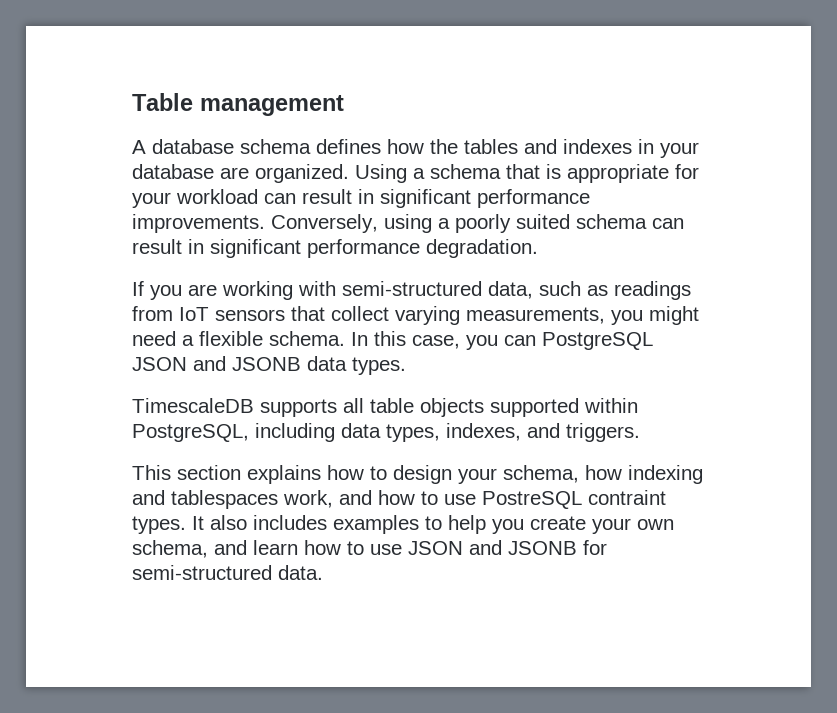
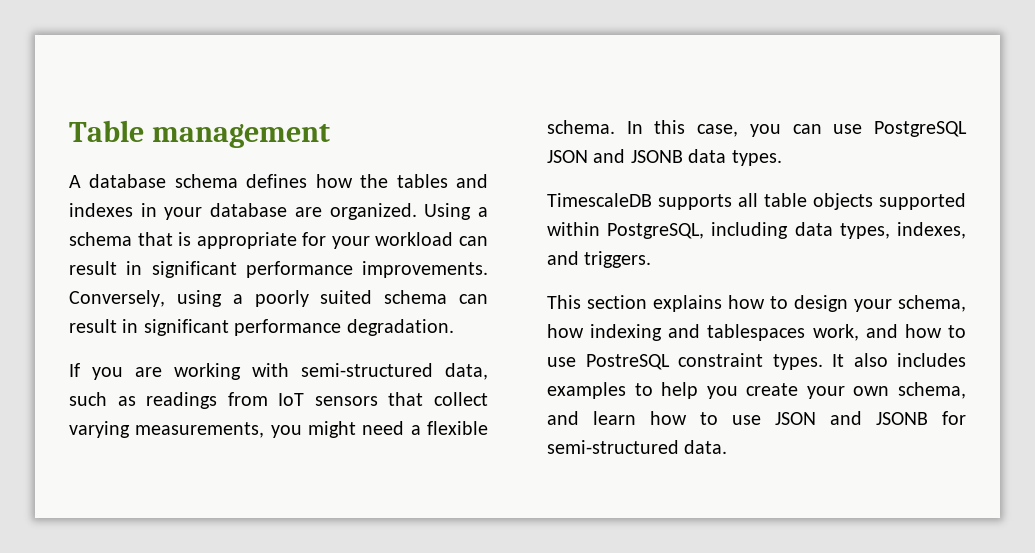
(536, 340) none -> [833,124,863,134] use
[588,490,666,505] contraint -> [678,353,763,367] constraint

